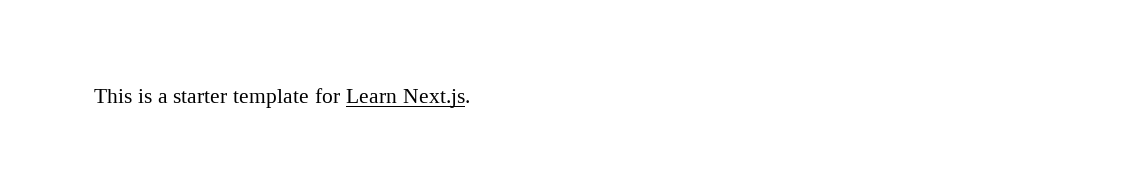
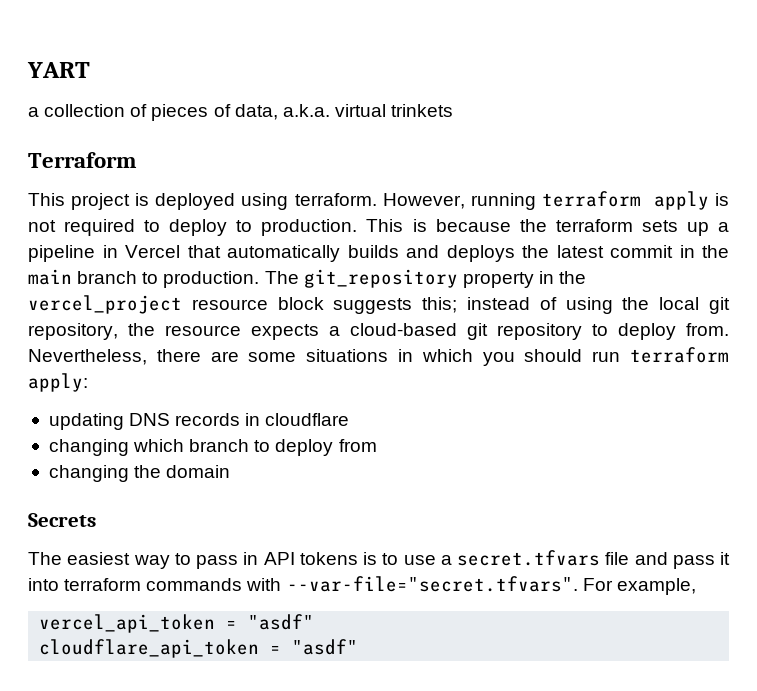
[94,88,470,108] This is a starter template for Learn Next.js. -> [27,62,90,78] [28,104,454,121] [28,152,137,168] [28,191,729,210] [28,219,730,236] [28,245,729,262] [28,269,587,288] [28,295,730,314] [28,323,729,340] [28,347,729,366] [28,373,88,392] [48,413,350,430] [48,439,377,456] [48,465,231,482] [28,513,96,527] [28,550,730,569] [28,576,696,595] [39,614,315,633] [39,639,359,658] YART // a collection of pieces of data, a.k.a. virtual trinkets // Terraform // This project is deployed using terraform. However, running terraform apply is not required to deploy to production. This is because the terraform sets up a pipeline in Vercel that automatically builds and deploys the latest commit in the main branch to production. The git_repository property in the vercel_project resource block suggests this; instead of using the local git repository, the resource expects a cloud-based git repository to deploy from. Nevertheless, there are some situations in which you should run terraform apply: // updating DNS records in cloudflare // changing which branch to deploy from // changing the domain // Secrets // The easiest way to pass in API tokens is to use a secret.tfvars file and pass it into terraform commands with --var-file="secret.tfvars". For example, // vercel_api_token = "asdf" // cloudflare_api_token = "asdf"

